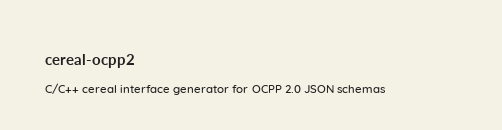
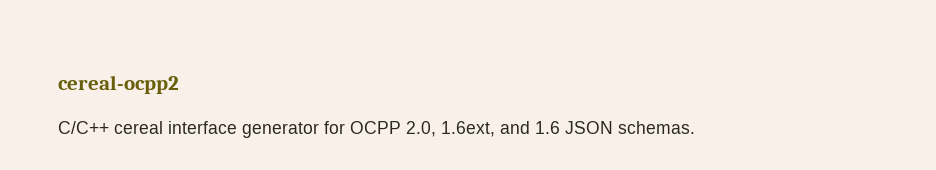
[284,85,386,93] 2.0 JSON schemas -> [406,121,695,137] 2.0, 1.6ext, and 1.6 JSON schemas.

